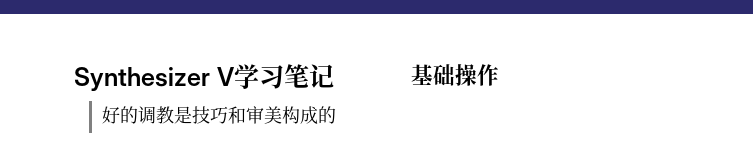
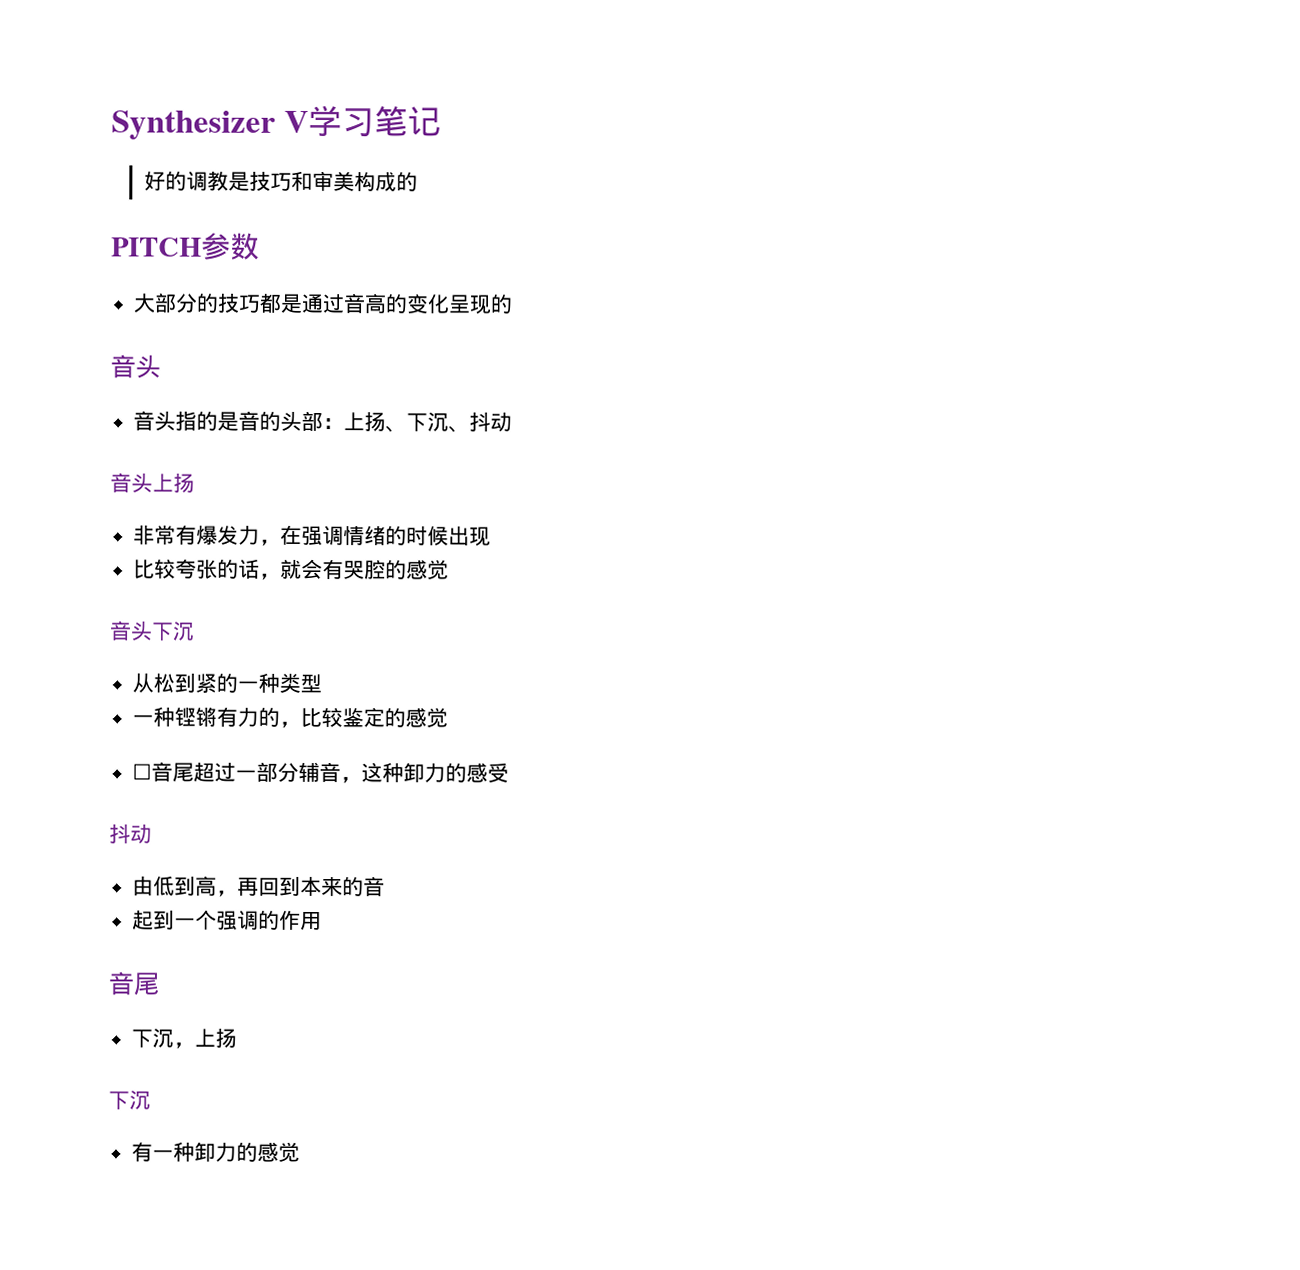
[411,64,499,86] 基础操作 -> [111,232,260,260] [133,292,514,315] [110,354,161,379] [133,410,513,433] [110,472,195,493] [133,524,492,547] [133,558,450,580] [109,620,195,641] [132,672,323,694] [132,706,449,728] [132,761,510,784] [109,824,152,844] [132,875,386,897] [132,910,323,931] [108,971,159,996] [131,1028,238,1049] [108,1090,151,1110] [131,1141,301,1162] PITCH参数 // 大部分的技巧都是通过音高的变化呈现的 // 音头 // 音头指的是音的头部：上扬、下沉、抖动 // 音头上扬 // 非常有爆发力，在强调情绪的时候出现 // 比较夸张的话，就会有哭腔的感觉 // 音头下沉 // 从松到紧的一种类型 // 一种铿锵有力的，比较鉴定的感觉 // ☐音尾超过一部分辅音，这种卸力的感受 // 抖动 // 由低到高，再回到本来的音 // 起到一个强调的作用 // 音尾 // 下沉，上扬 // 下沉 // 有一种卸力的感觉

